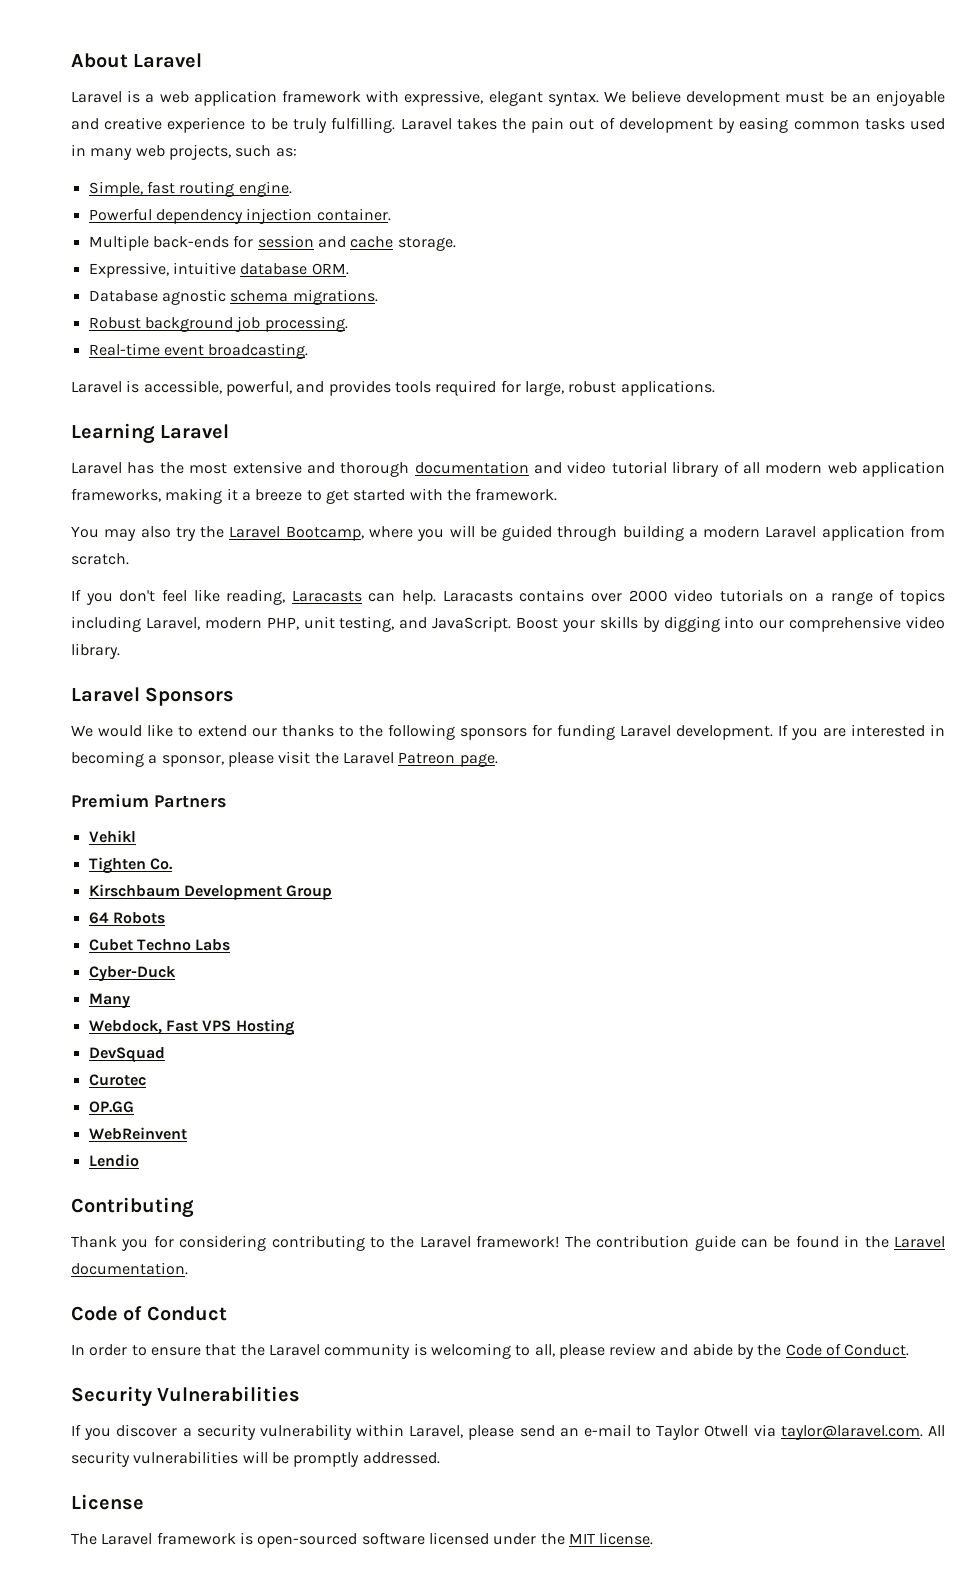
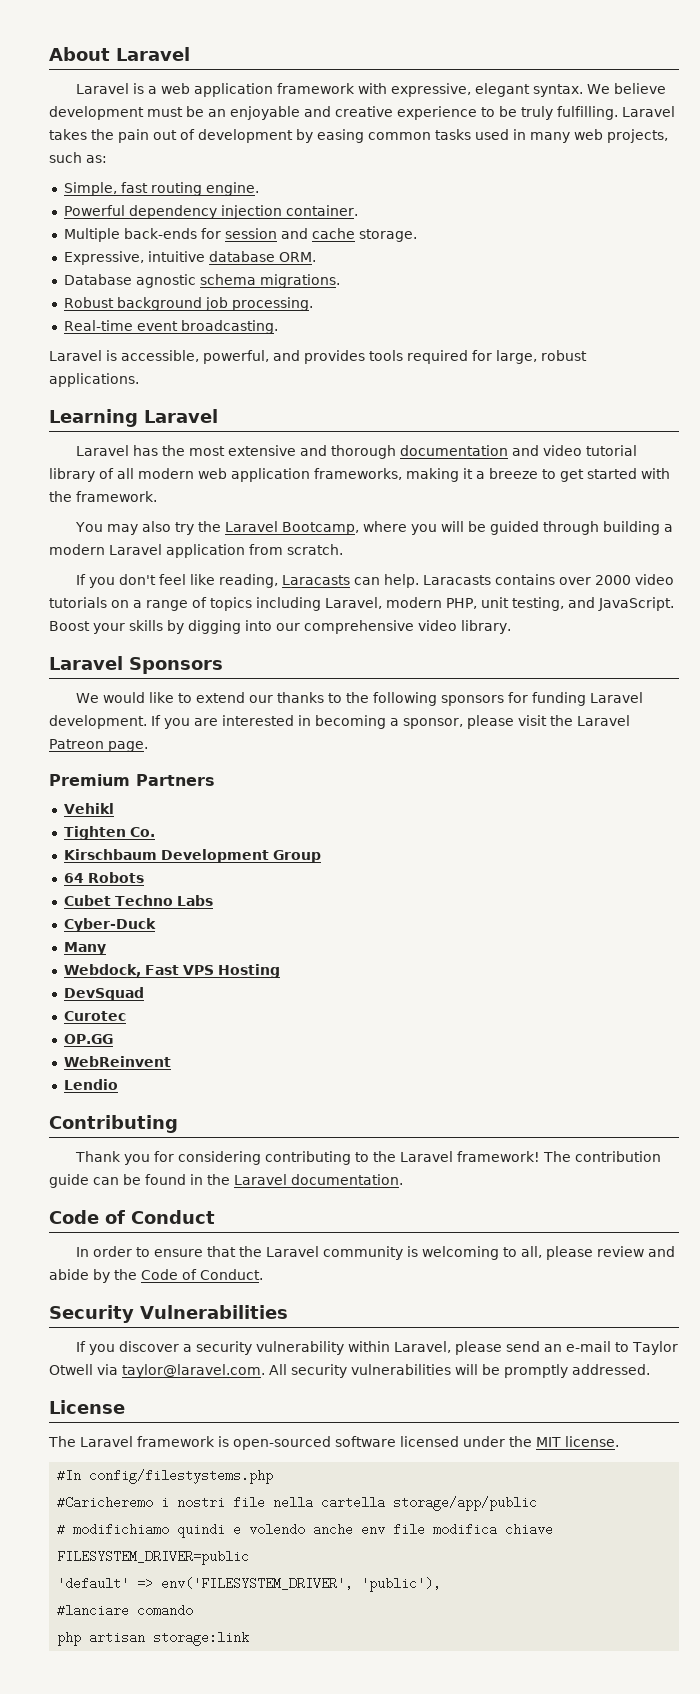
(654, 1538) none -> [57,1469,274,1484] [57,1496,538,1511] [57,1523,554,1538] [57,1550,250,1565] [57,1577,442,1592] [57,1604,194,1617] [57,1631,250,1646] // #In config/filestystems.php // #Caricheremo i nostri file nella cartella storage/app/public // # modifichiamo quindi e volendo anche env file modifica chiave FILESYSTEM_DRIVER=public // 'default' => env('FILESYSTEM_DRIVER', 'public'), // #lanciare comando // php artisan storage:link

